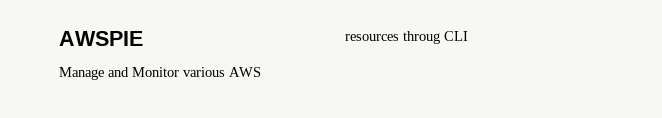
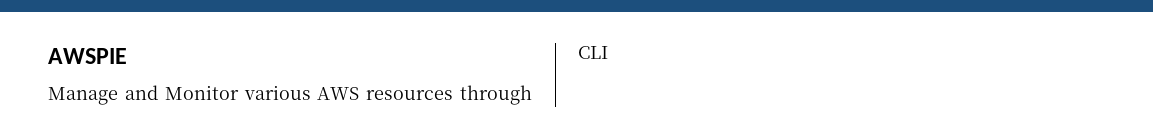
[403,31,440,44] throug -> [459,85,532,105] through

